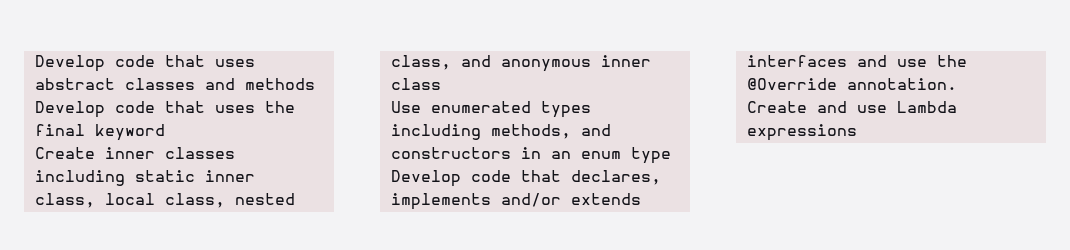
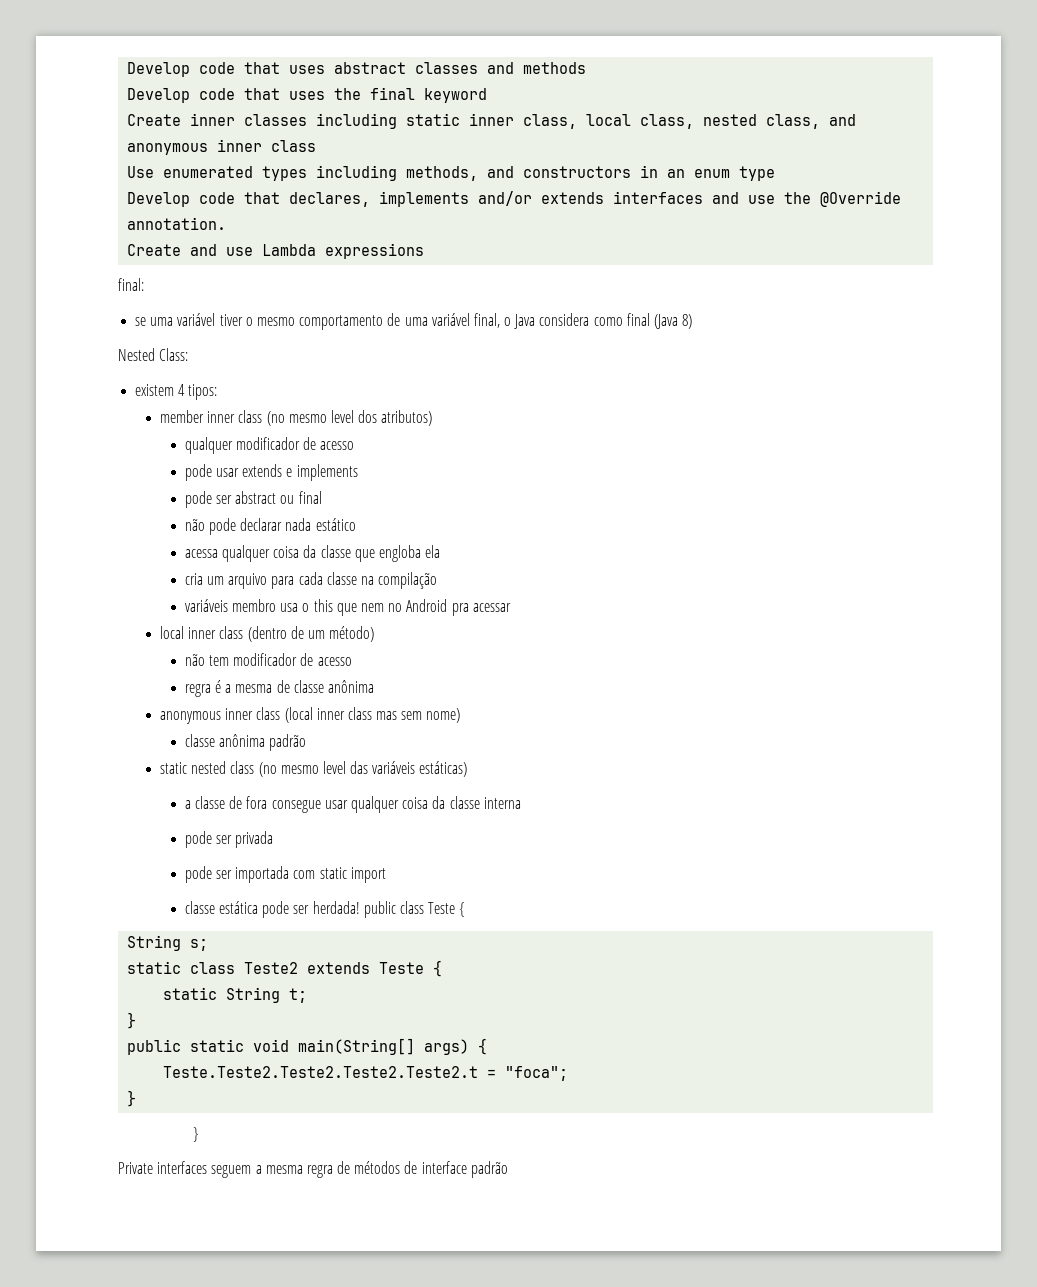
(857, 132) none -> [118,278,144,291] [135,313,693,330] [118,348,189,361] [135,384,218,400] [159,410,433,426] [184,437,355,454] [184,464,358,481] [184,491,322,508] [184,518,356,535] [184,545,441,562] [184,572,438,589] [184,599,511,616] [159,626,375,642] [184,653,352,666] [184,680,374,697] [159,707,461,724] [184,734,307,751] [159,761,468,777] [184,796,521,813] [184,831,274,848] [184,866,386,883] [184,901,466,918] [127,935,209,951] [127,960,443,977] [163,987,308,1003] [127,1012,137,1029] [127,1038,488,1055] [163,1066,569,1081] [127,1090,137,1107] [192,1127,199,1142] [118,1161,508,1178] // final: // se uma variável tiver o mesmo comportamento de uma variável final, o Java considera como final (Java 8) // Nested Class: // existem 4 tipos: // member inner class (no mesmo level dos atributos) // qualquer modificador de acesso // pode usar extends e implements // pode ser abstract ou final // não pode declarar nada estático // acessa qualquer coisa da classe que engloba ela // cria um arquivo para cada classe na compilação // variáveis membro usa o this que nem no Android pra acessar // local inner class (dentro de um método) // não tem modificador de acesso // regra é a mesma de classe anônima // anonymous inner class (local inner class mas sem nome) // classe anônima padrão // static nested class (no mesmo level das variáveis estáticas) // a classe de fora consegue usar qualquer coisa da classe interna // pode ser privada // pode ser importada com static import // classe estática pode ser herdada! public class Teste { // String s; // static class Teste2 extends Teste { // static String t; // } // public static void main(String[] args) { // Teste.Teste2.Teste2.Teste2.Teste2.t = "foca"; // } // } // Private interfaces seguem a mesma regra de métodos de interface padrão

